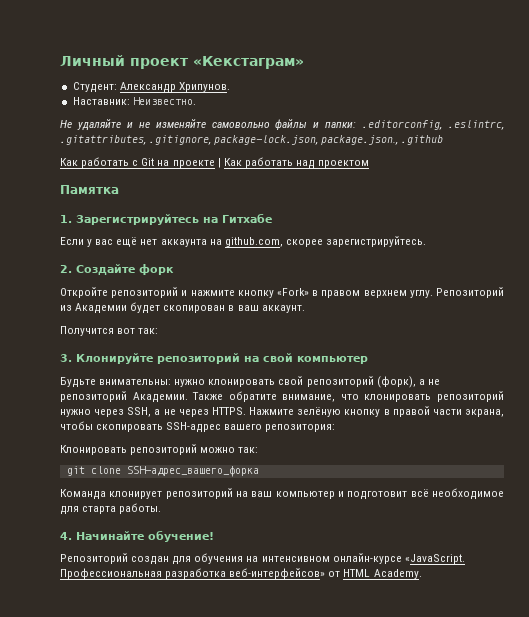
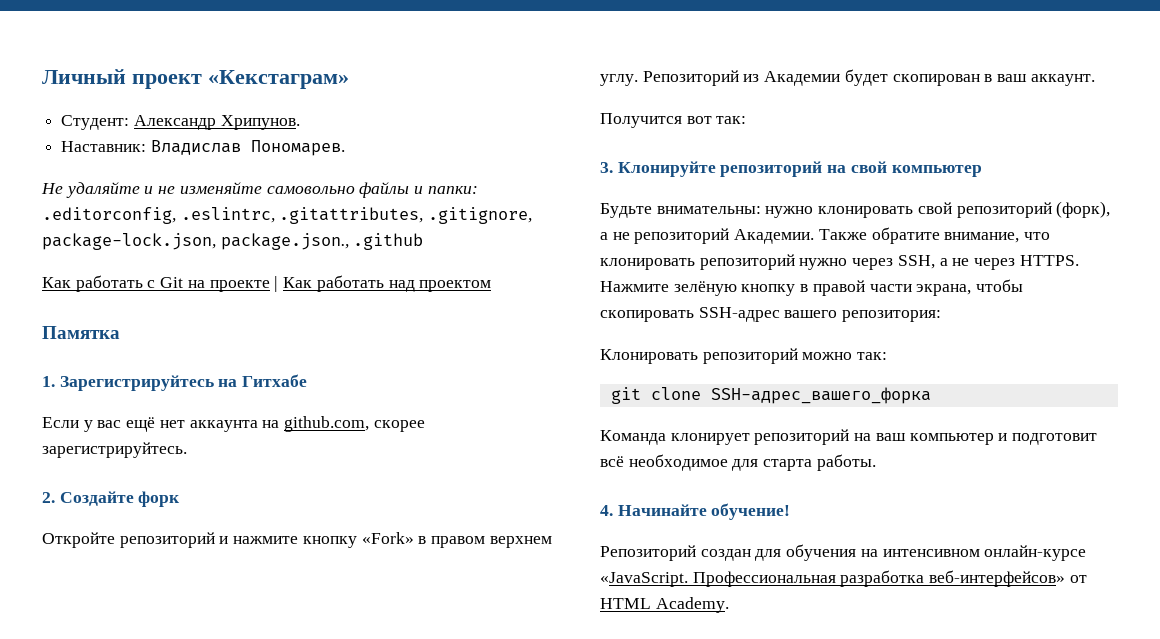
[132,97,196,105] Неизвестно. -> [150,140,345,156] Владислав Пономарев.

